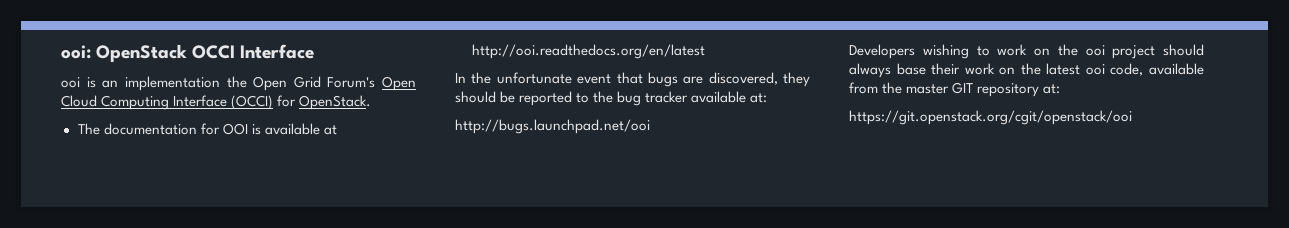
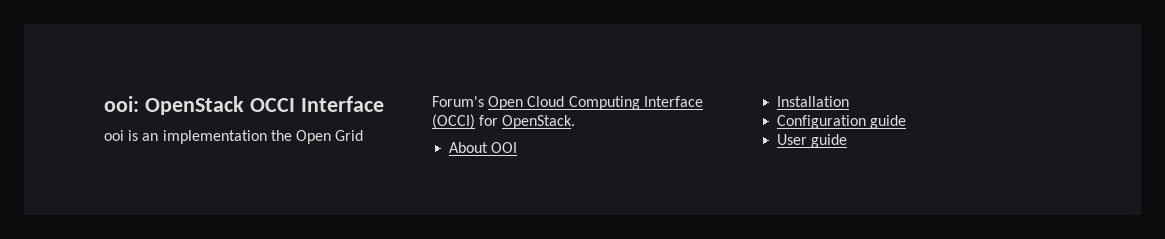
[77,123,337,135] [471,44,705,59] [455,72,810,87] [455,91,768,106] [455,119,650,134] [849,44,1204,59] [849,63,1204,78] [849,82,1061,97] [849,110,1132,125] The documentation for OOI is available at http://ooi.readthedocs.org/en/latest // In the unfortunate event that bugs are discovered, they should be reported to the bug tracker available at: // http://bugs.launchpad.net/ooi // Developers wishing to work on the ooi project should always base their work on the latest ooi code, available from the master GIT repository at: // https://git.openstack.org/cgit/openstack/ooi -> [449,142,518,153] [777,96,850,107] [777,115,907,129] [777,134,848,148] About OOI // Installation // Configuration guide // User guide

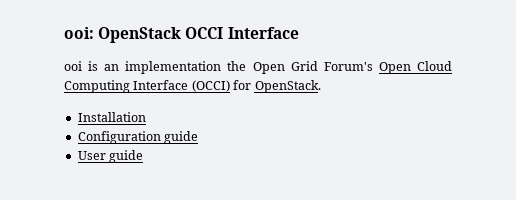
[449,142,518,153] // About OOI -> (321, 86) none

